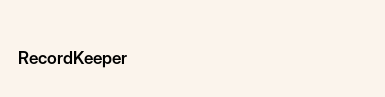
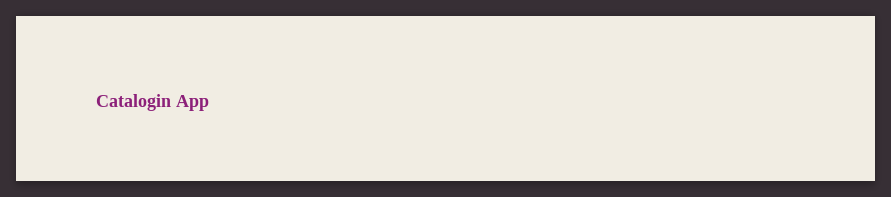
[18,51,127,68] RecordKeeper -> [96,94,209,111] Catalogin App

